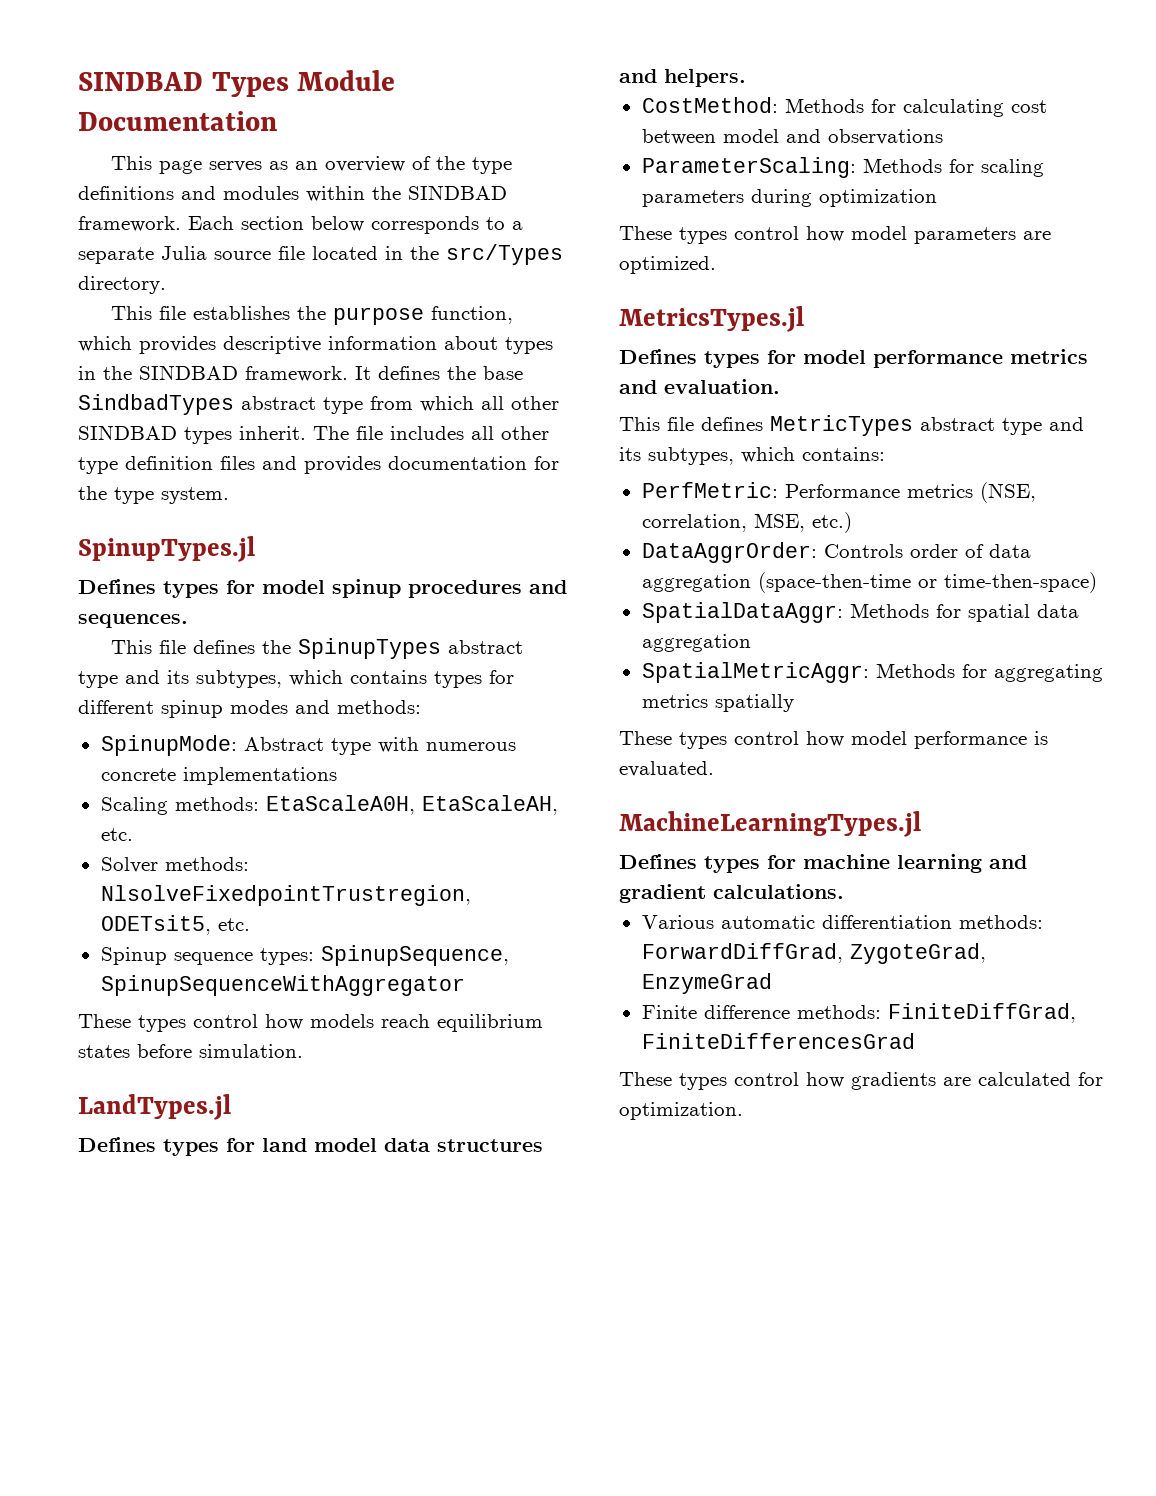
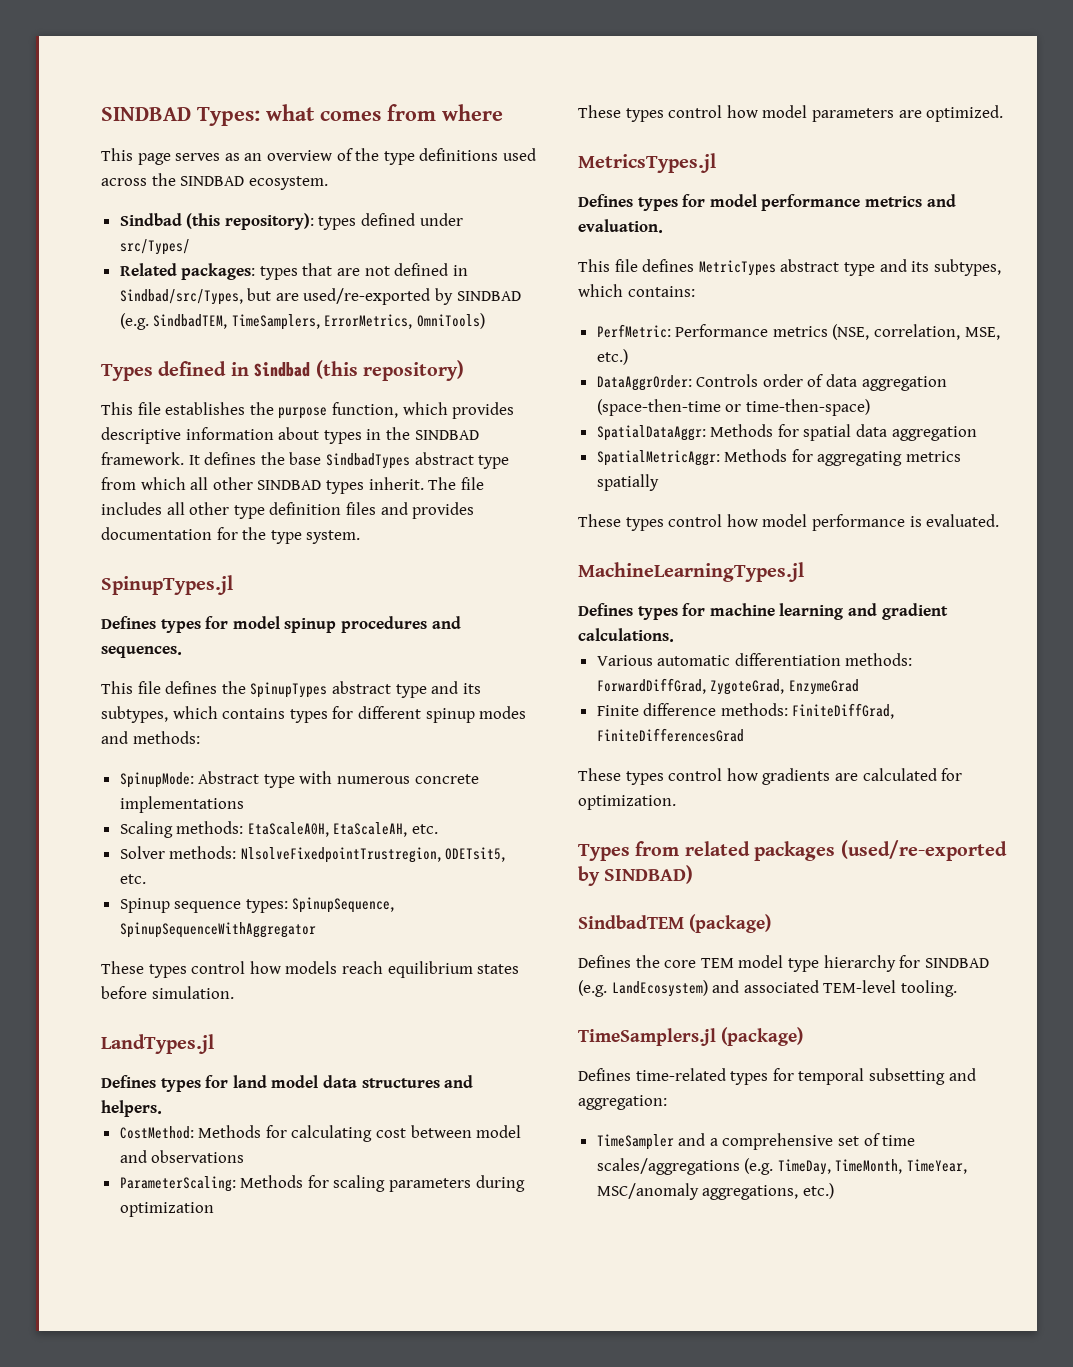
[78,70,396,97] [78,111,277,131] SINDBAD Types Module Documentation -> [101,104,503,126] SINDBAD Types: what comes from where
[181,185,507,202] [78,216,523,234] [78,244,563,265] [78,276,166,294] and modules within the SINDBAD framework. Each section below corresponds to a separate Julia source file located in the src/Types directory. -> [502,148,536,161] [101,173,328,190] [119,213,463,230] [119,239,190,255] [119,263,468,280] [119,288,521,305] [119,313,486,330] [101,360,464,381] used across the SINDBAD ecosystem. // Sindbad (this repository): types defined under src/Types/ // Related packages: types that are not defined in Sindbad/src/Types, but are used/re-exported by SINDBAD (e.g. SindbadTEM, TimeSamplers, ErrorMetrics, OmniTools) // Types defined in Sindbad (this repository)
(743, 1111) none -> [578,840,1007,861] [578,865,694,886] [578,914,771,933] [578,955,989,972] [578,980,957,997] [578,1027,803,1046] [578,1068,976,1085] [578,1095,667,1110] [596,1133,916,1150] [596,1158,968,1175] [596,1183,834,1200] // Types from related packages (used/re-exported by SINDBAD) // SindbadTEM (package) // Defines the core TEM model type hierarchy for SINDBAD (e.g. LandEcosystem) and associated TEM-level tooling. // TimeSamplers.jl (package) // Defines time-related types for temporal subsetting and aggregation: // TimeSampler and a comprehensive set of time scales/aggregations (e.g. TimeDay, TimeMonth, TimeYear, MSC/anomaly aggregations, etc.)

